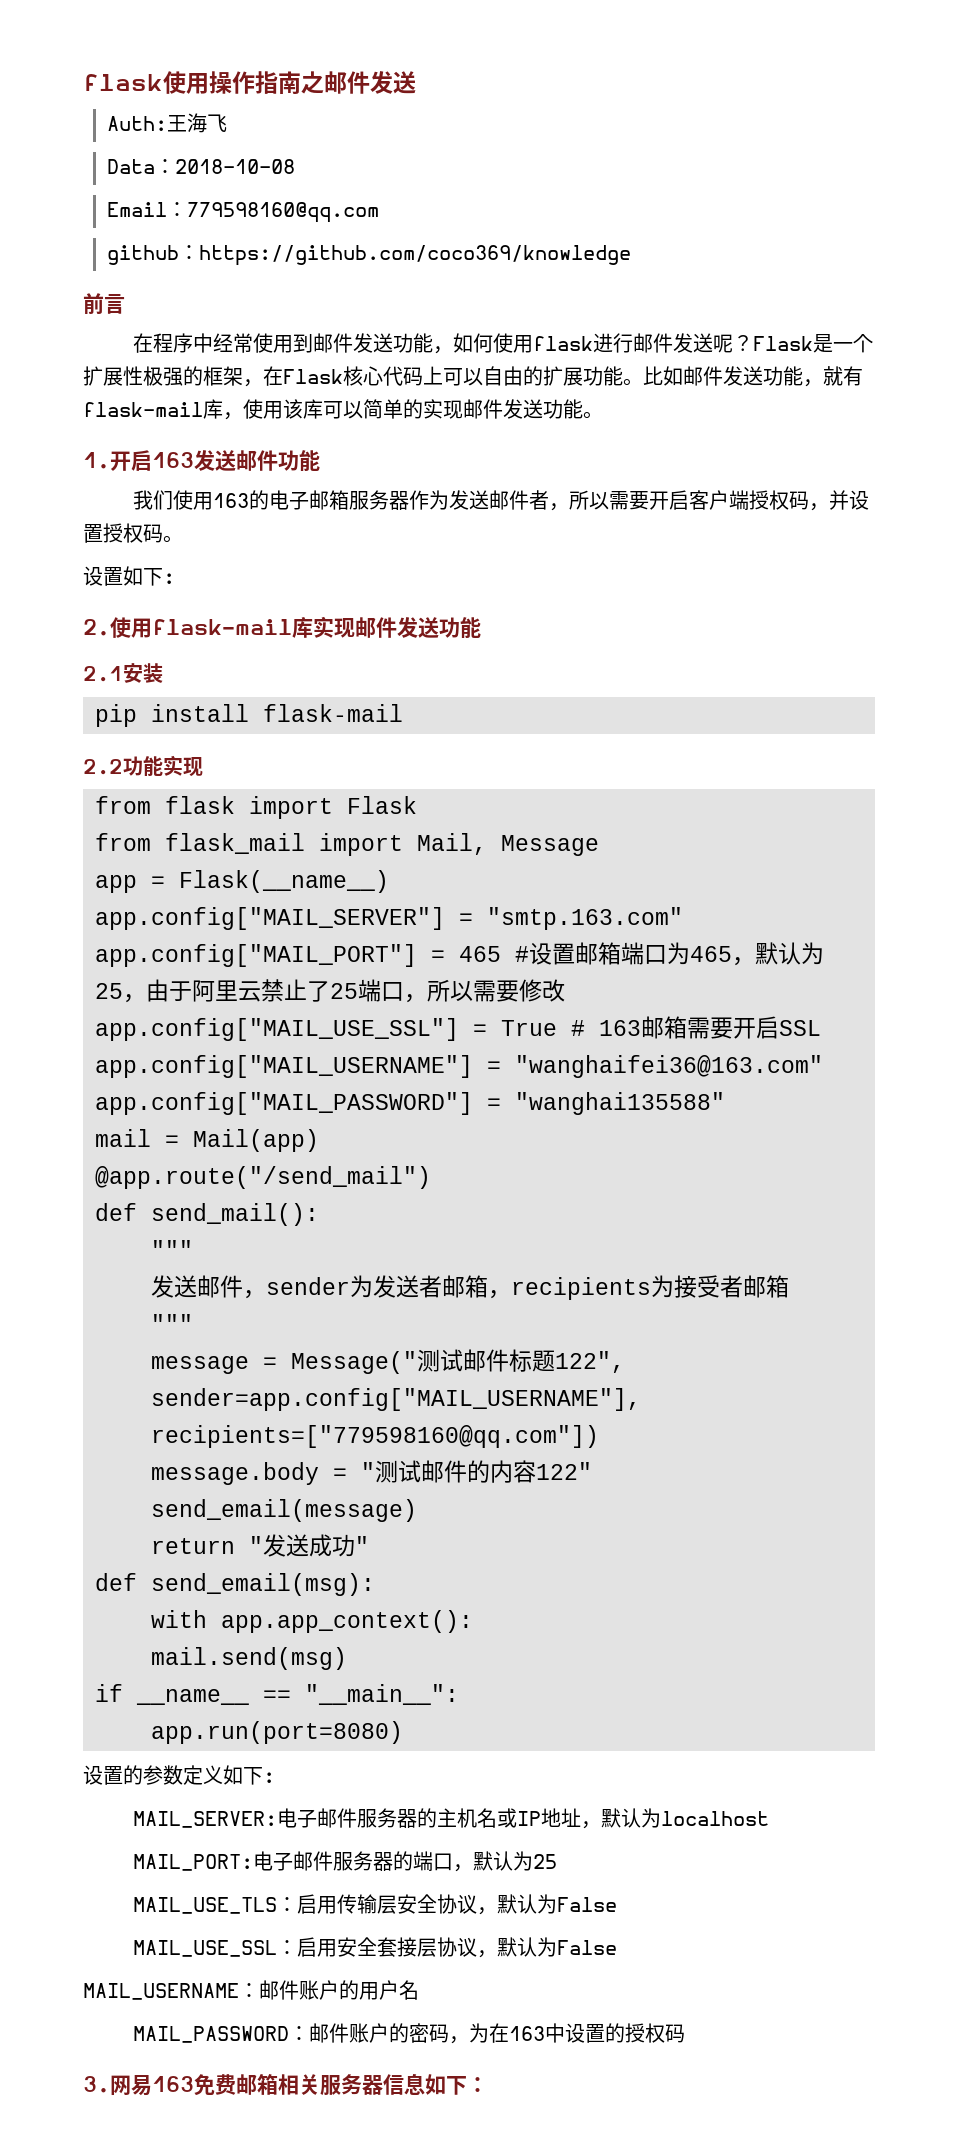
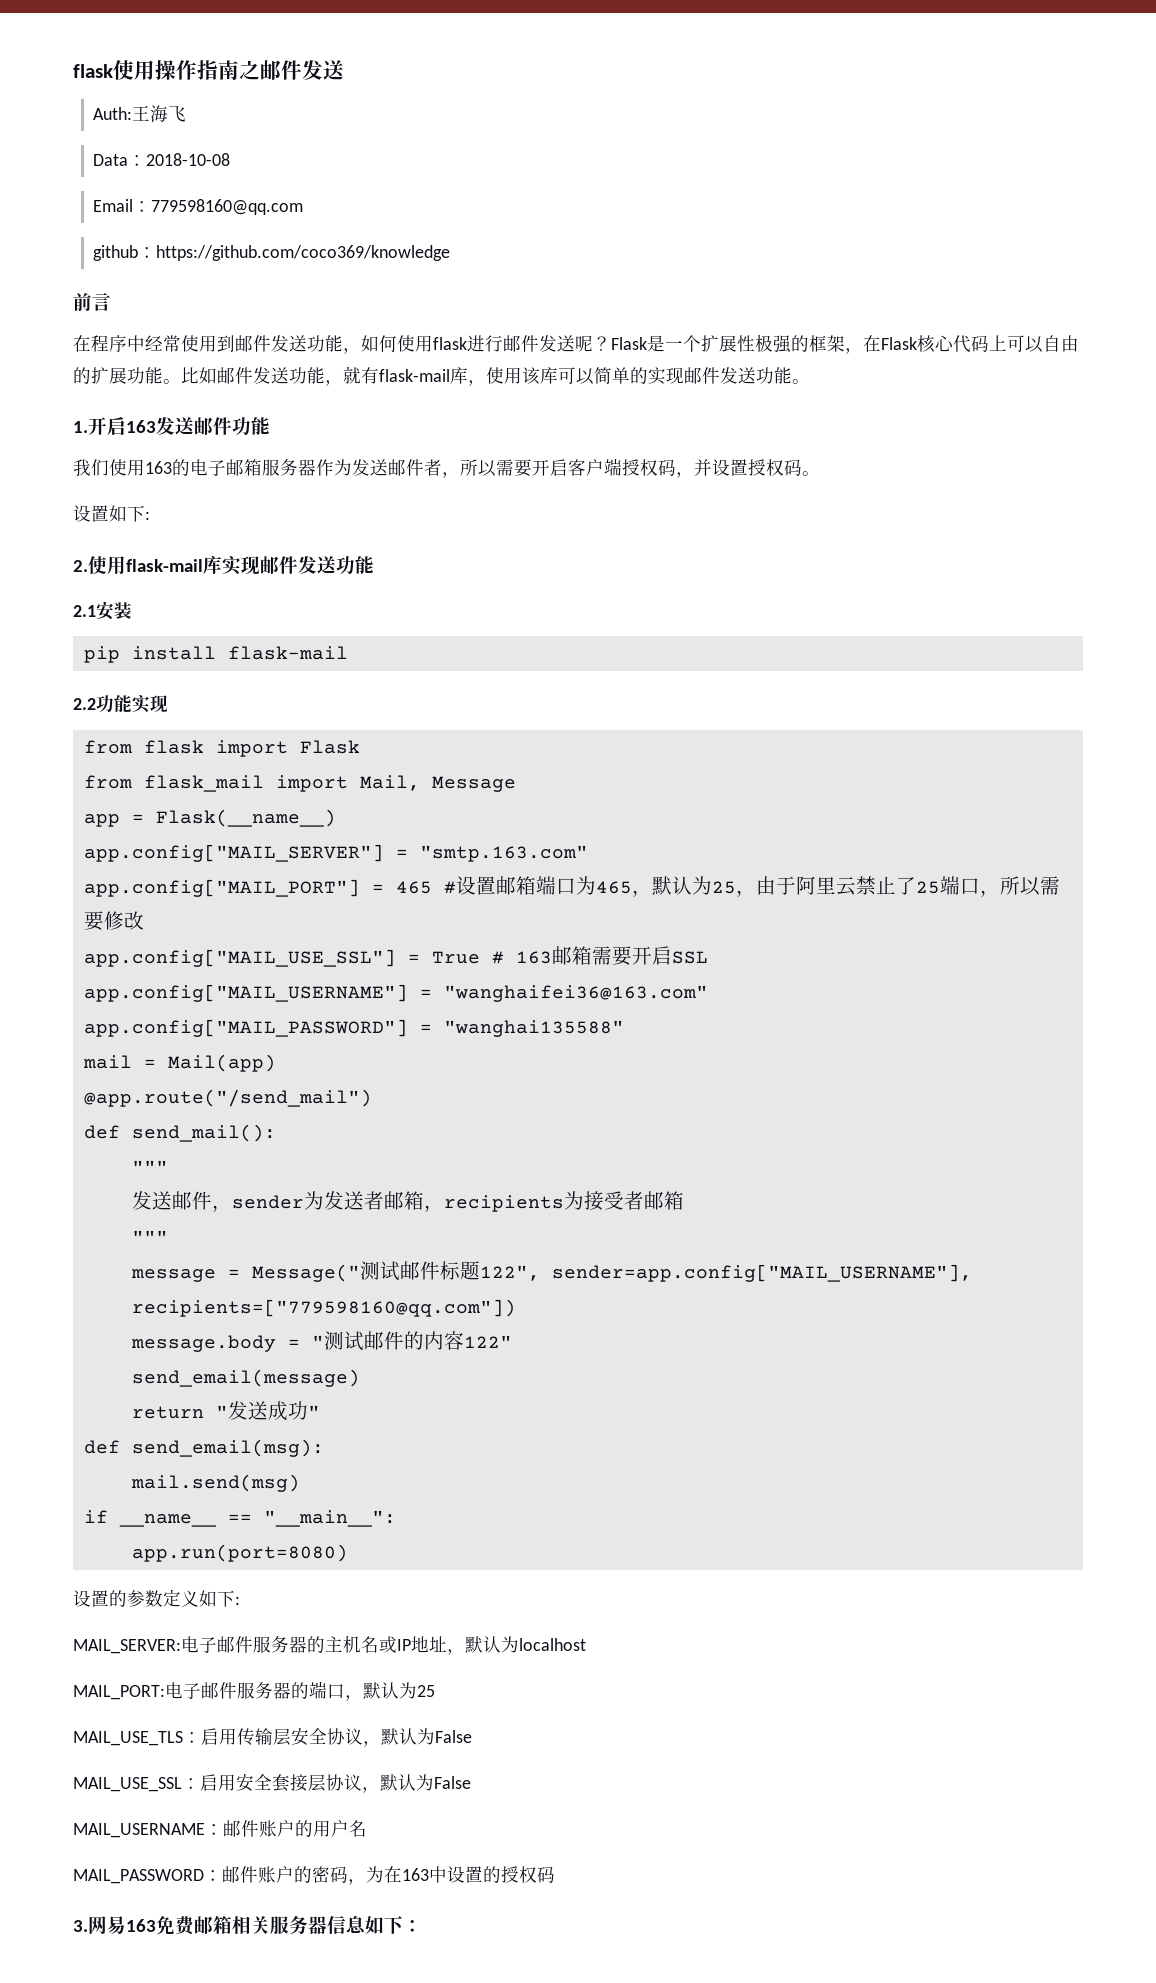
[151,1610,473,1633] // with app.app_context(): -> (324, 1448) none

